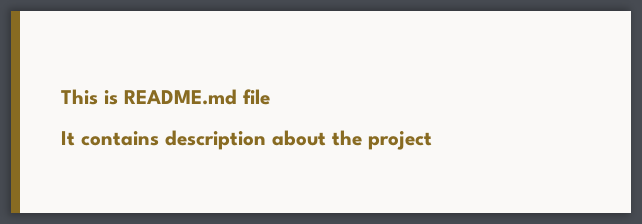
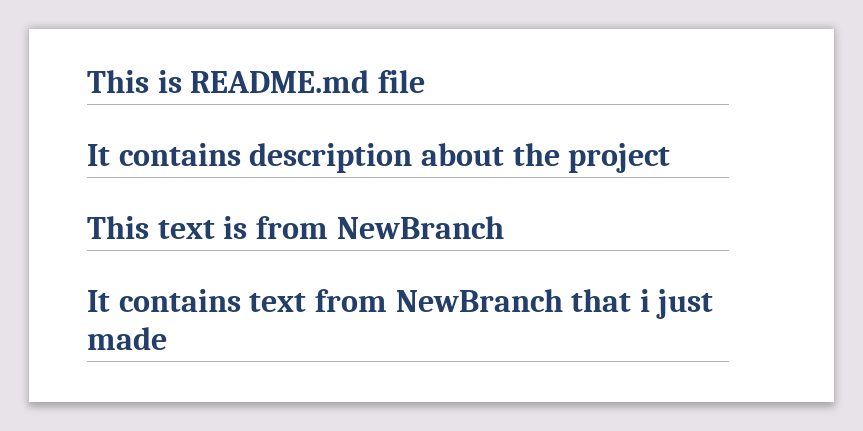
(432, 140) none -> [87,216,504,239] [87,289,714,319] [87,327,167,350] // This text is from NewBranch // It contains text from NewBranch that i just made

